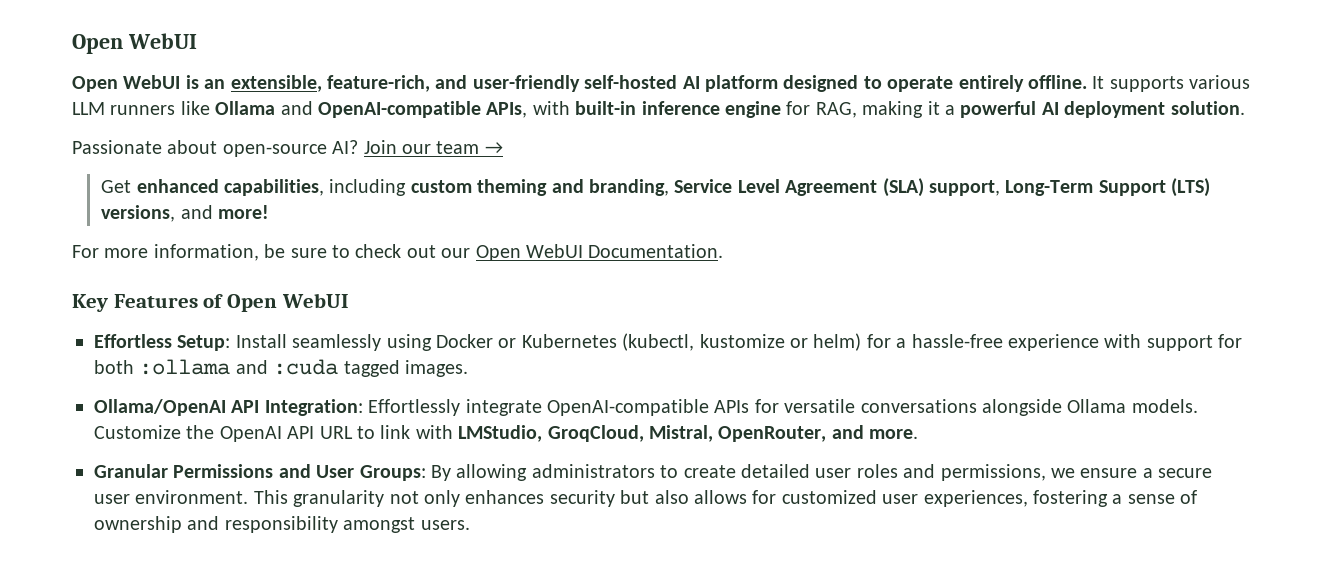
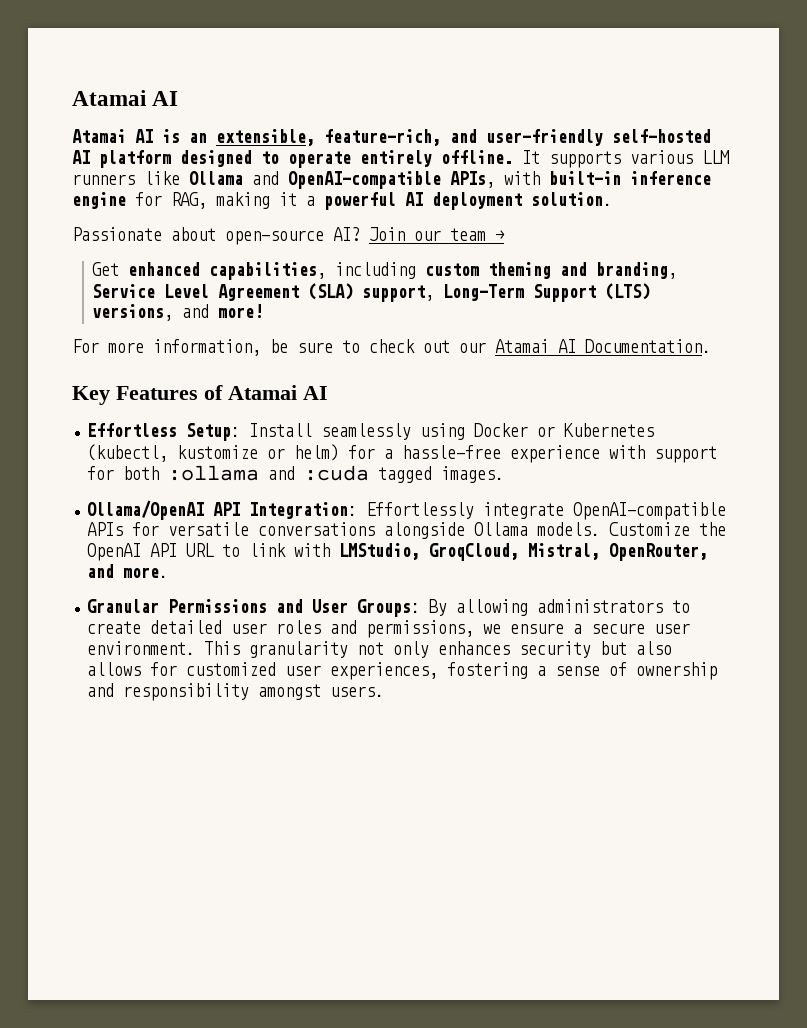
[72,33,197,54] [72,75,181,92] Open WebUI // Open WebUI -> [72,90,179,106] [72,129,153,143] Atamai AI // Atamai AI
[475,244,583,261] Open WebUI -> [495,339,576,353] Atamai AI
[227,293,349,312] Open WebUI -> [228,385,328,400] Atamai AI

